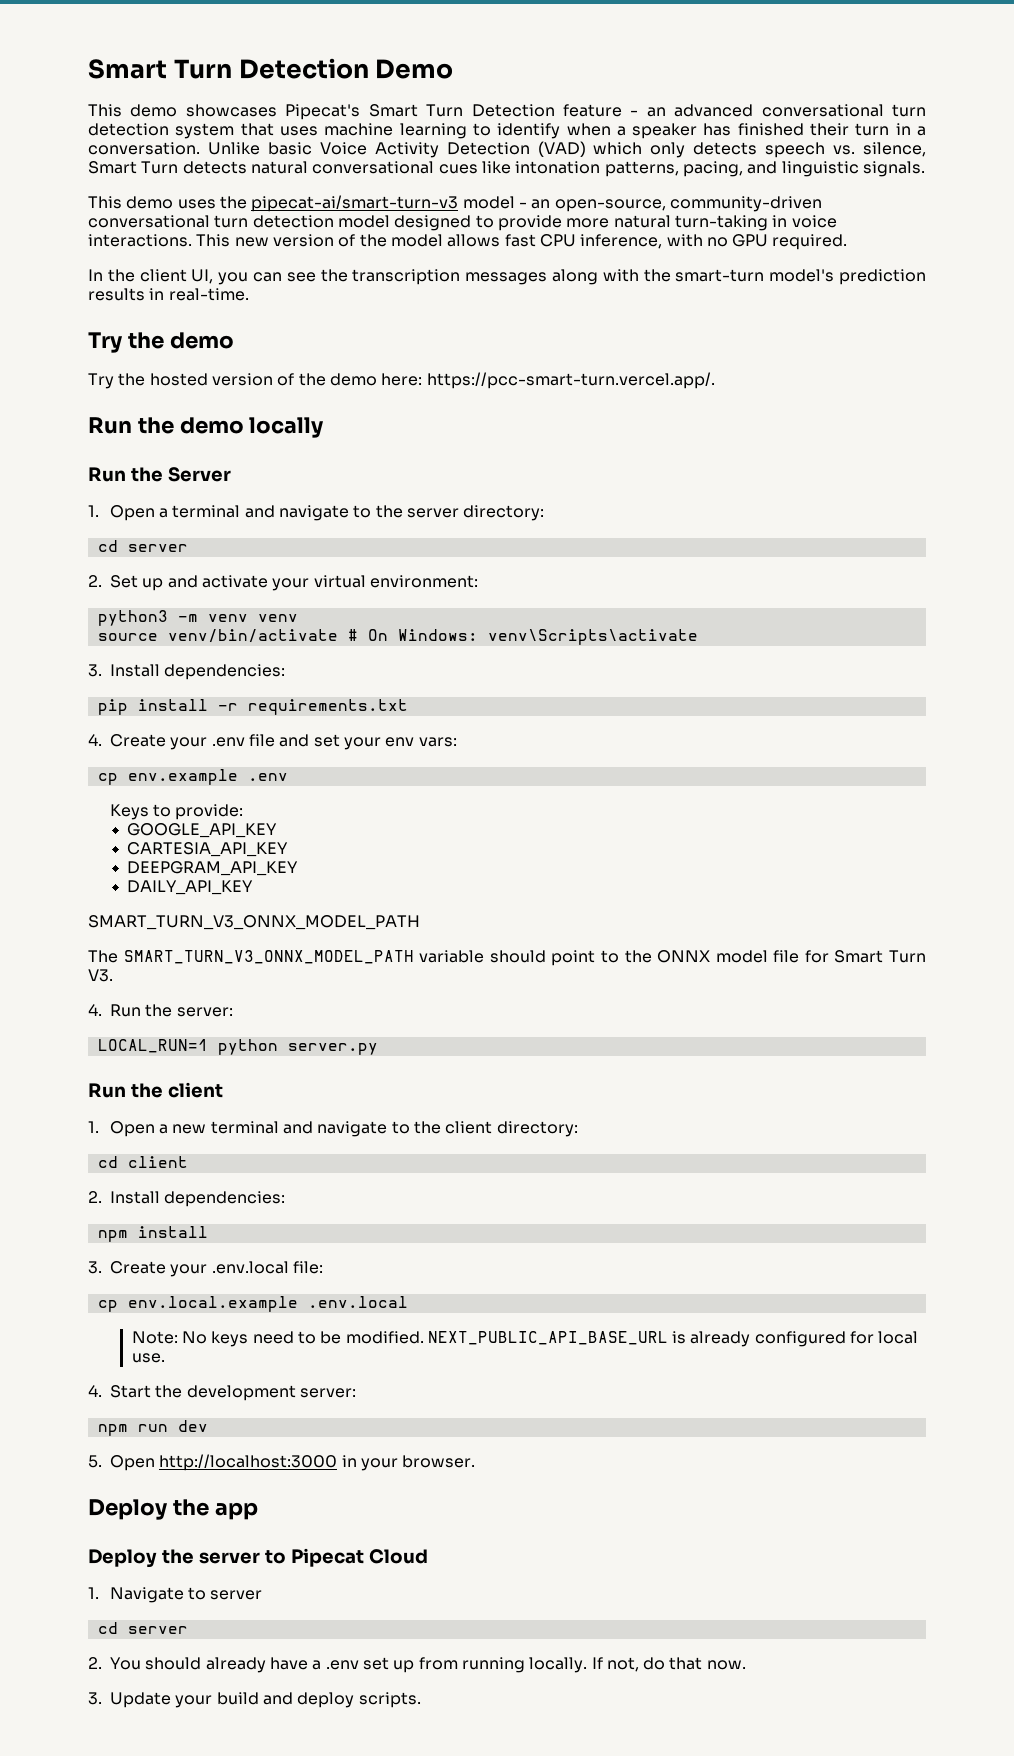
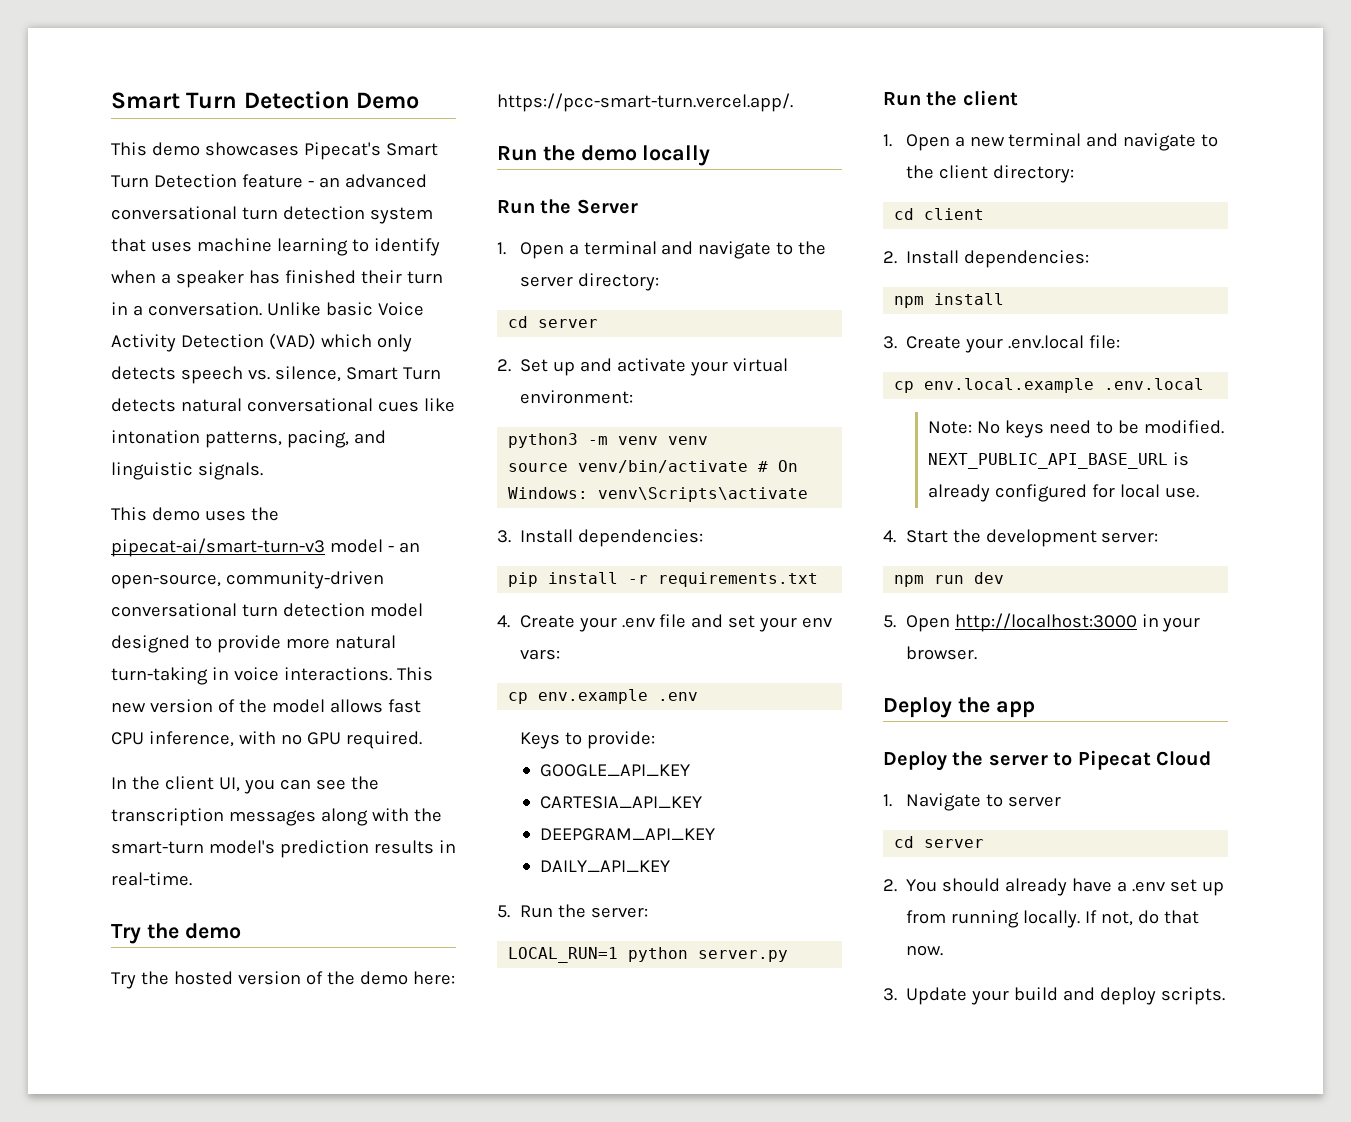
[88,915,420,930] [88,950,927,966] [88,969,113,982] [88,1004,102,1016] SMART_TURN_V3_ONNX_MODEL_PATH // The SMART_TURN_V3_ONNX_MODEL_PATH variable should point to the ONNX model file for Smart Turn V3. // 4. -> [497,905,510,918] 5.

